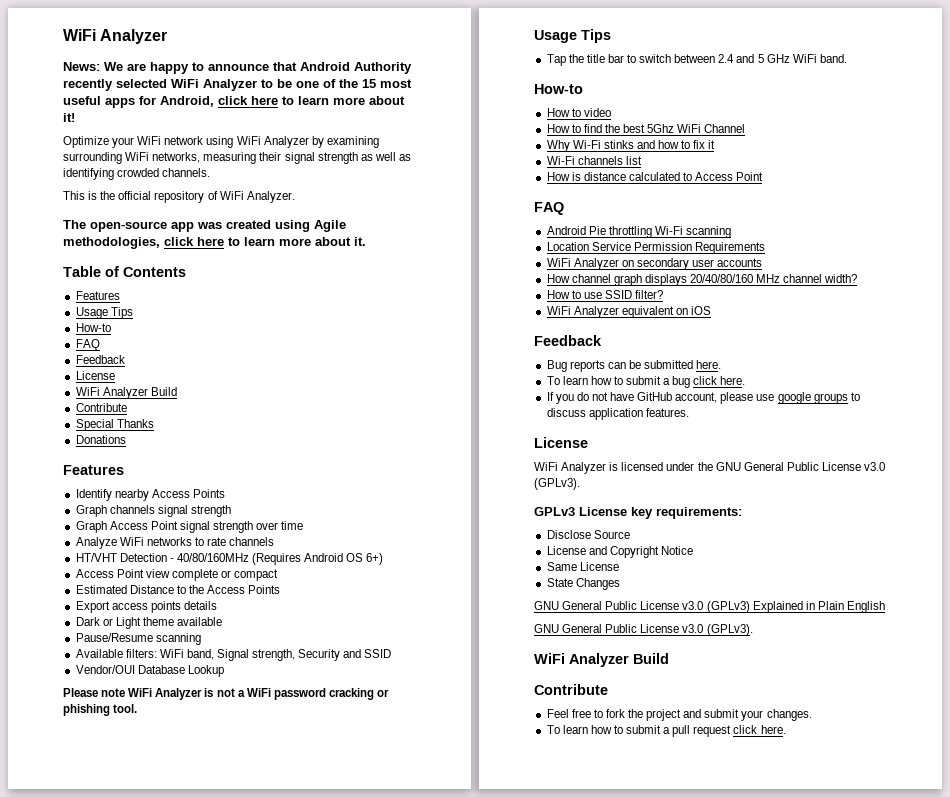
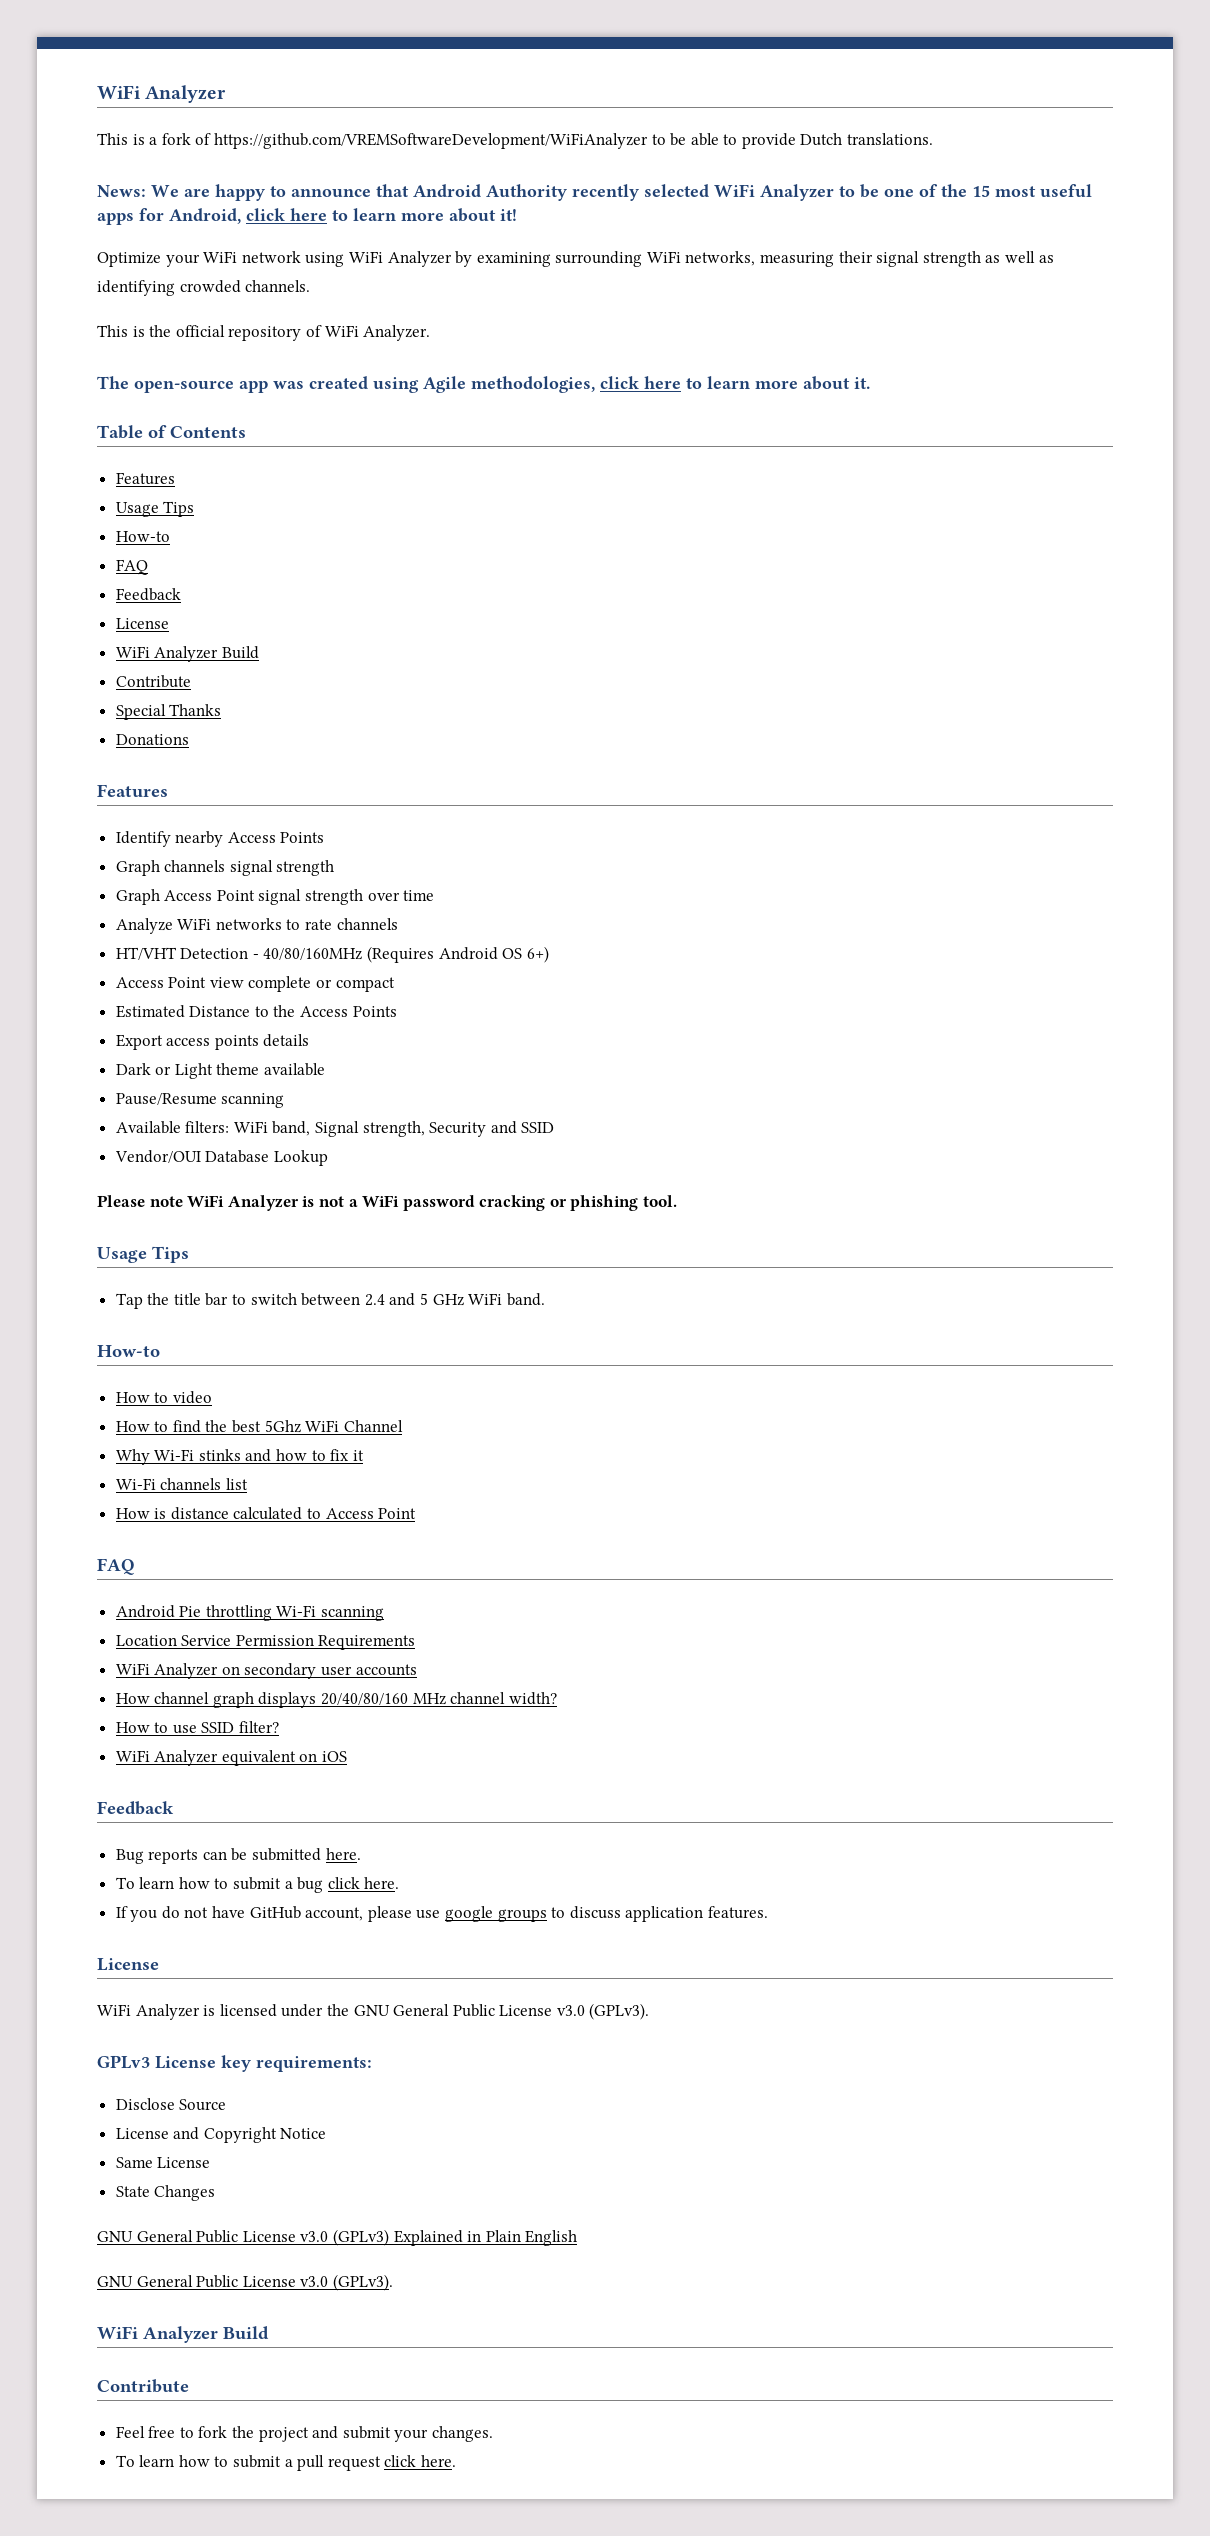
[63,29,168,44] WiFi Analyzer -> [97,85,227,103] [97,133,934,149] WiFi Analyzer // This is a fork of https://github.com/VREMSoftwareDevelopment/WiFiAnalyzer to be able to provide Dutch translations.

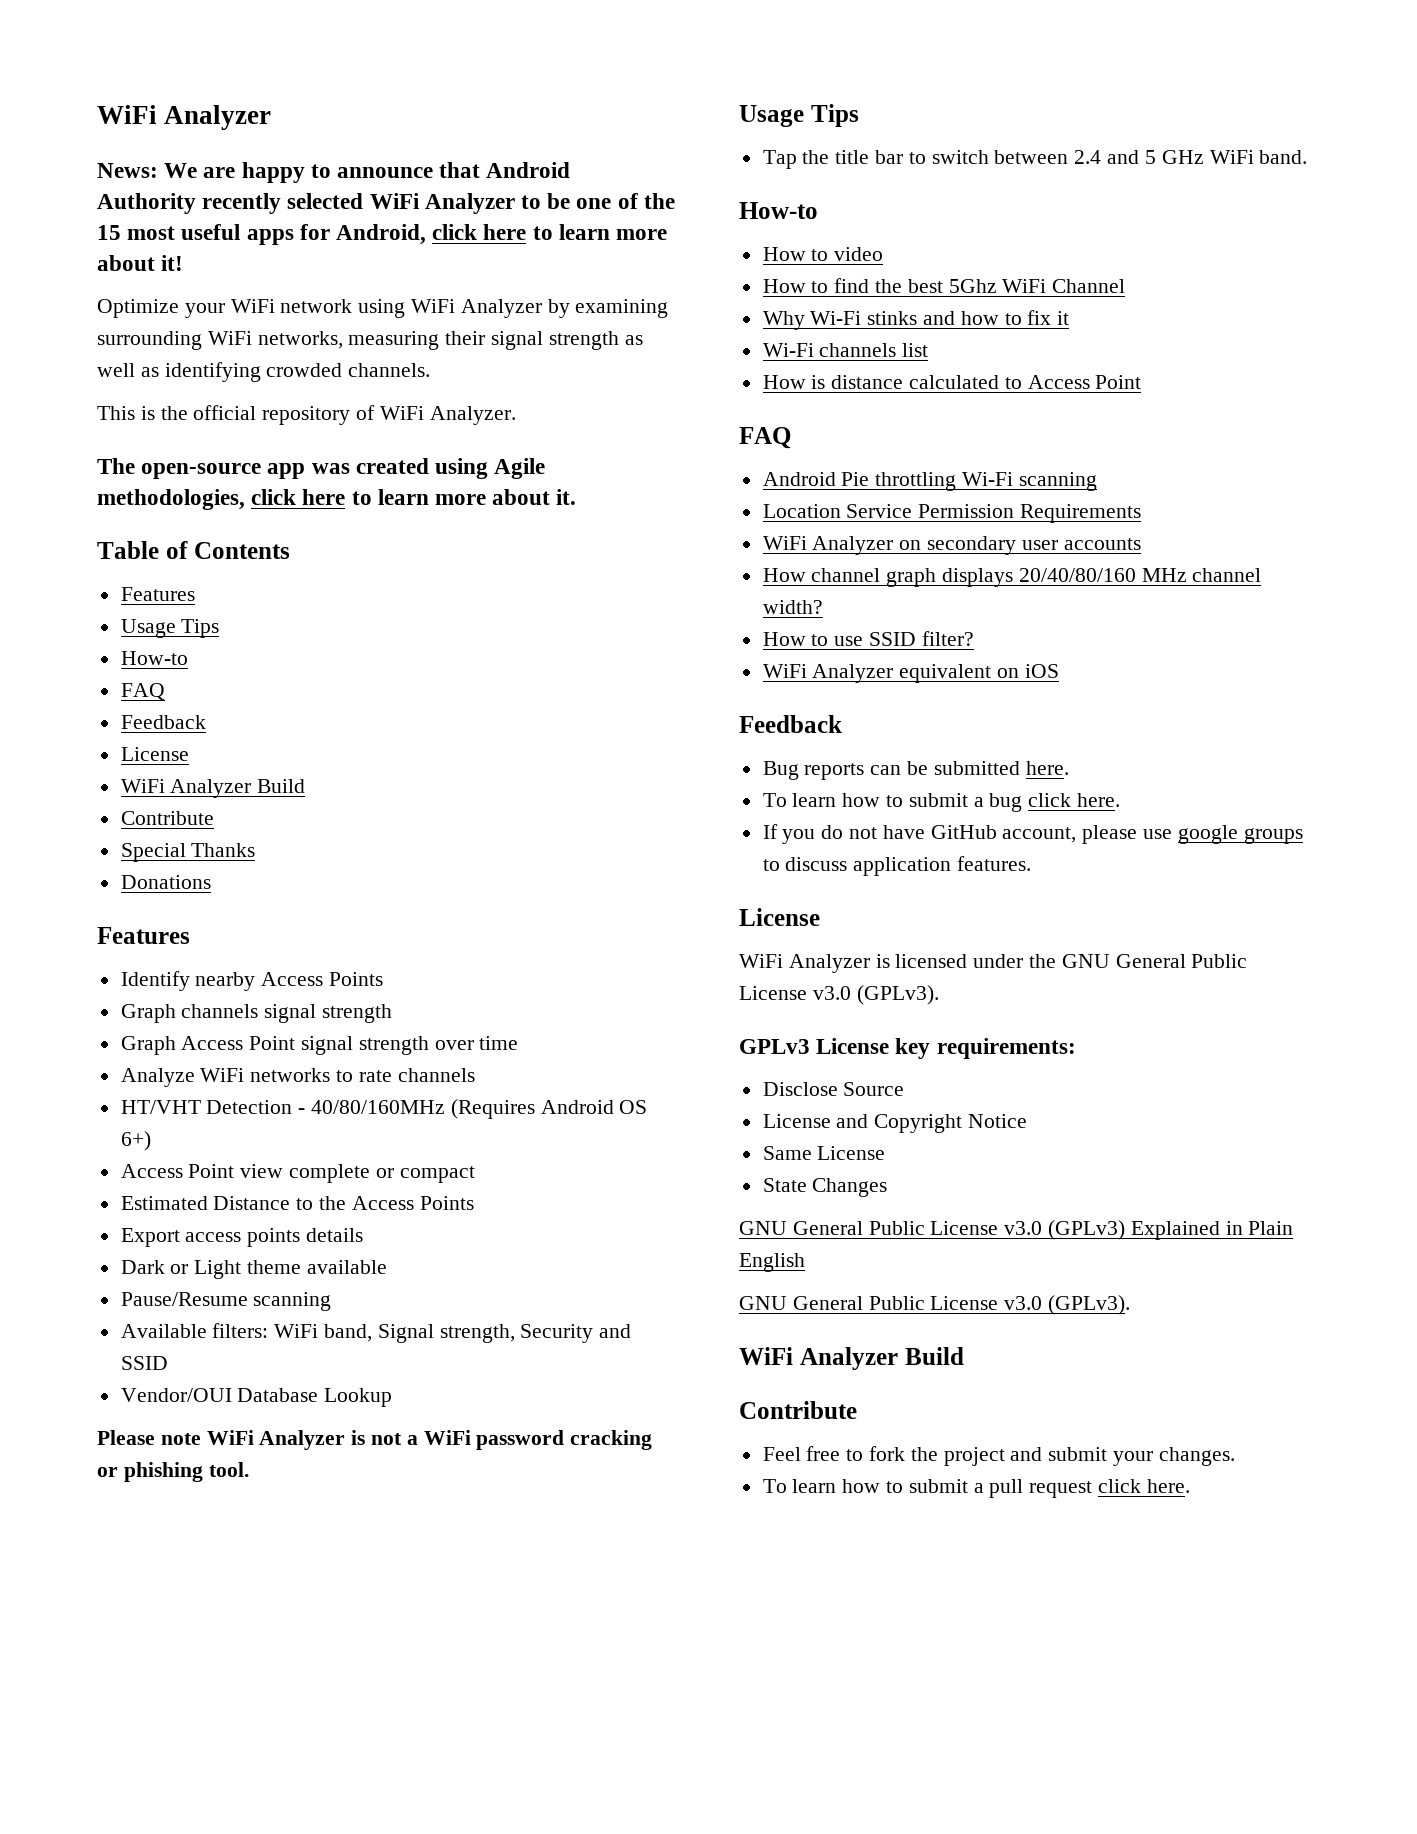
[97,85,227,103] [97,133,934,149] WiFi Analyzer // This is a fork of https://github.com/VREMSoftwareDevelopment/WiFiAnalyzer to be able to provide Dutch translations. -> [97,105,272,130] WiFi Analyzer

